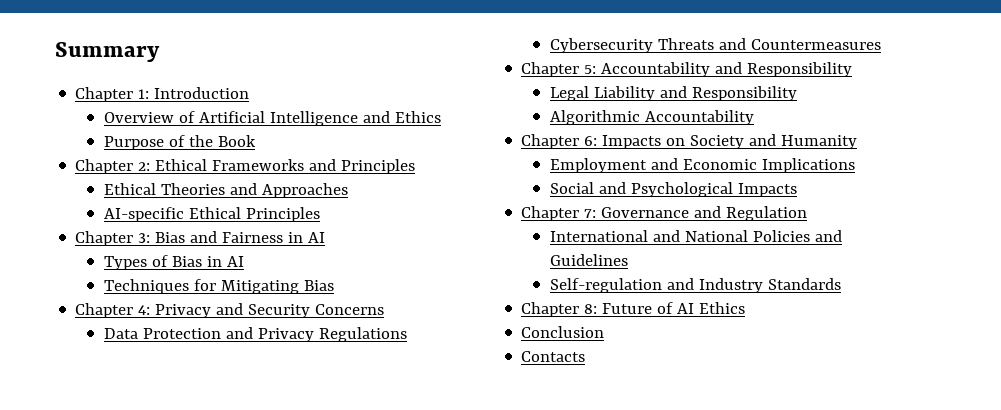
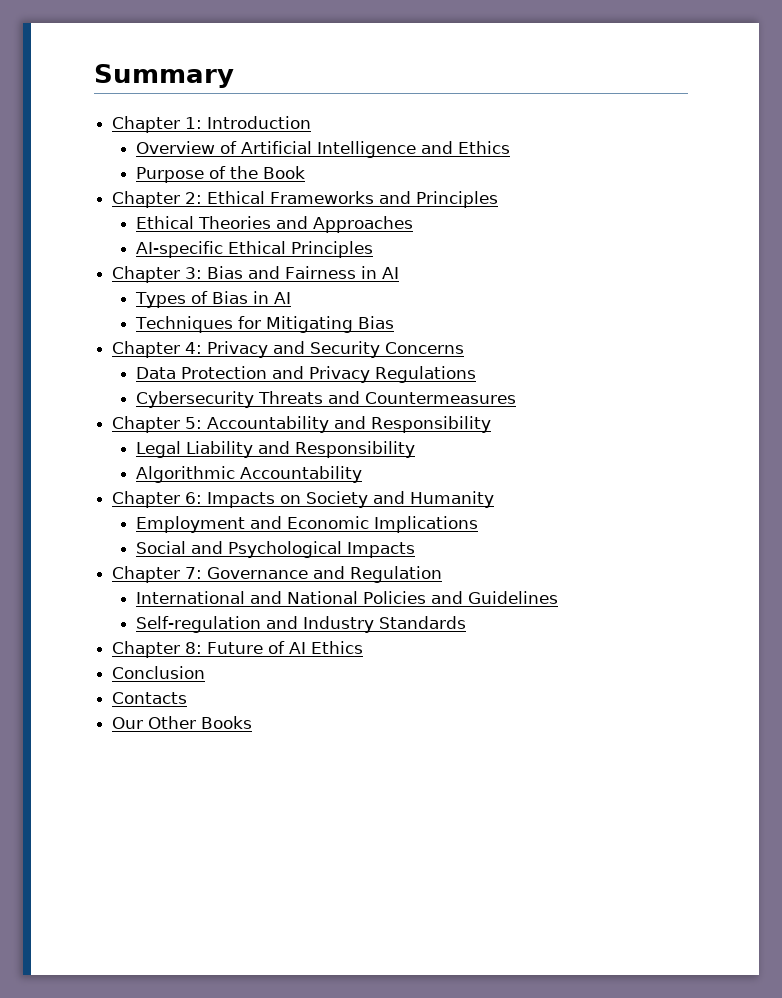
(586, 356) none -> [112,716,253,729] // Our Other Books

